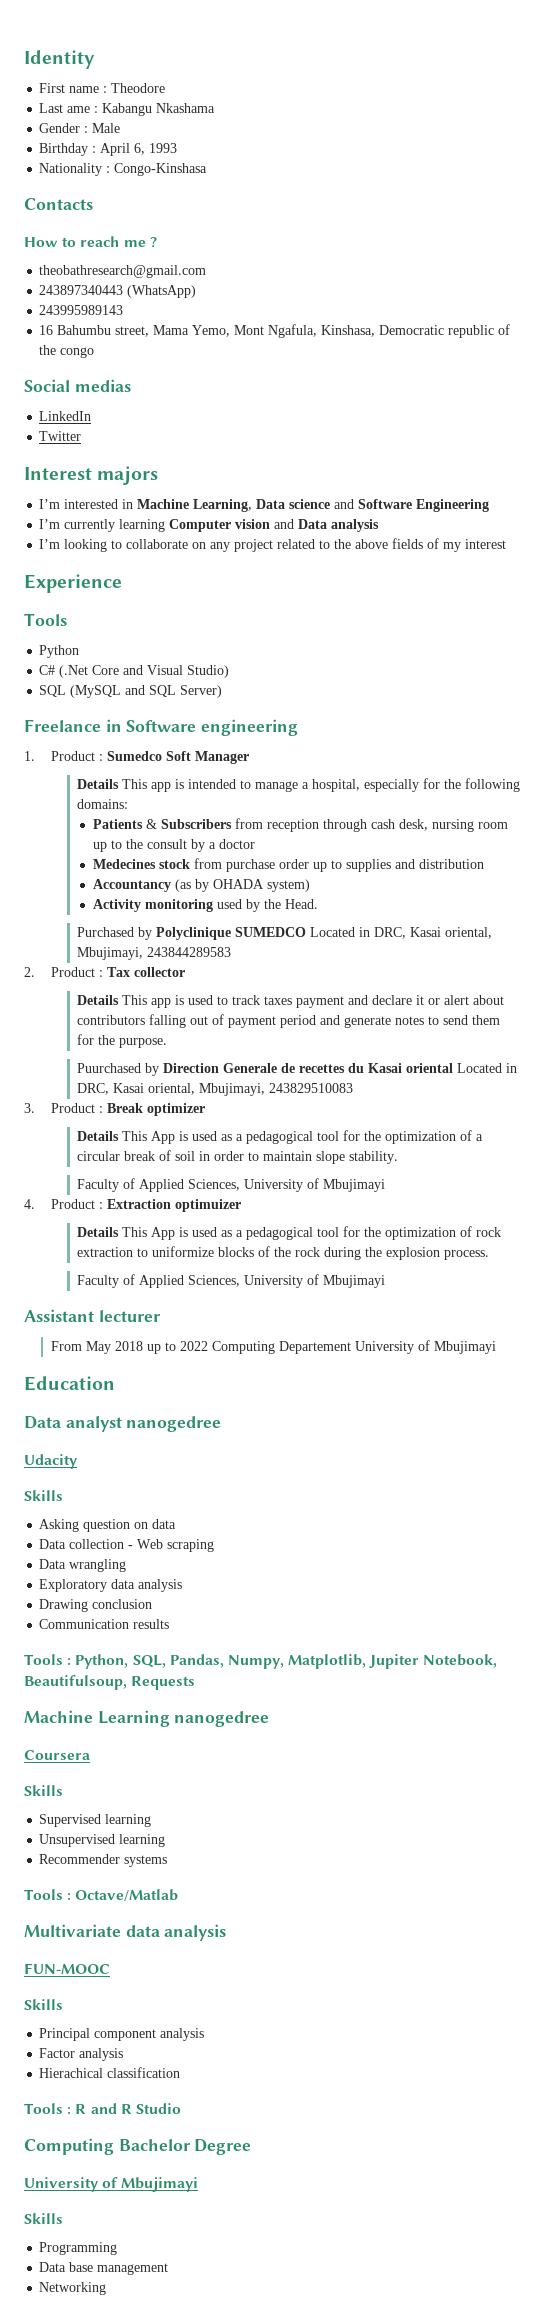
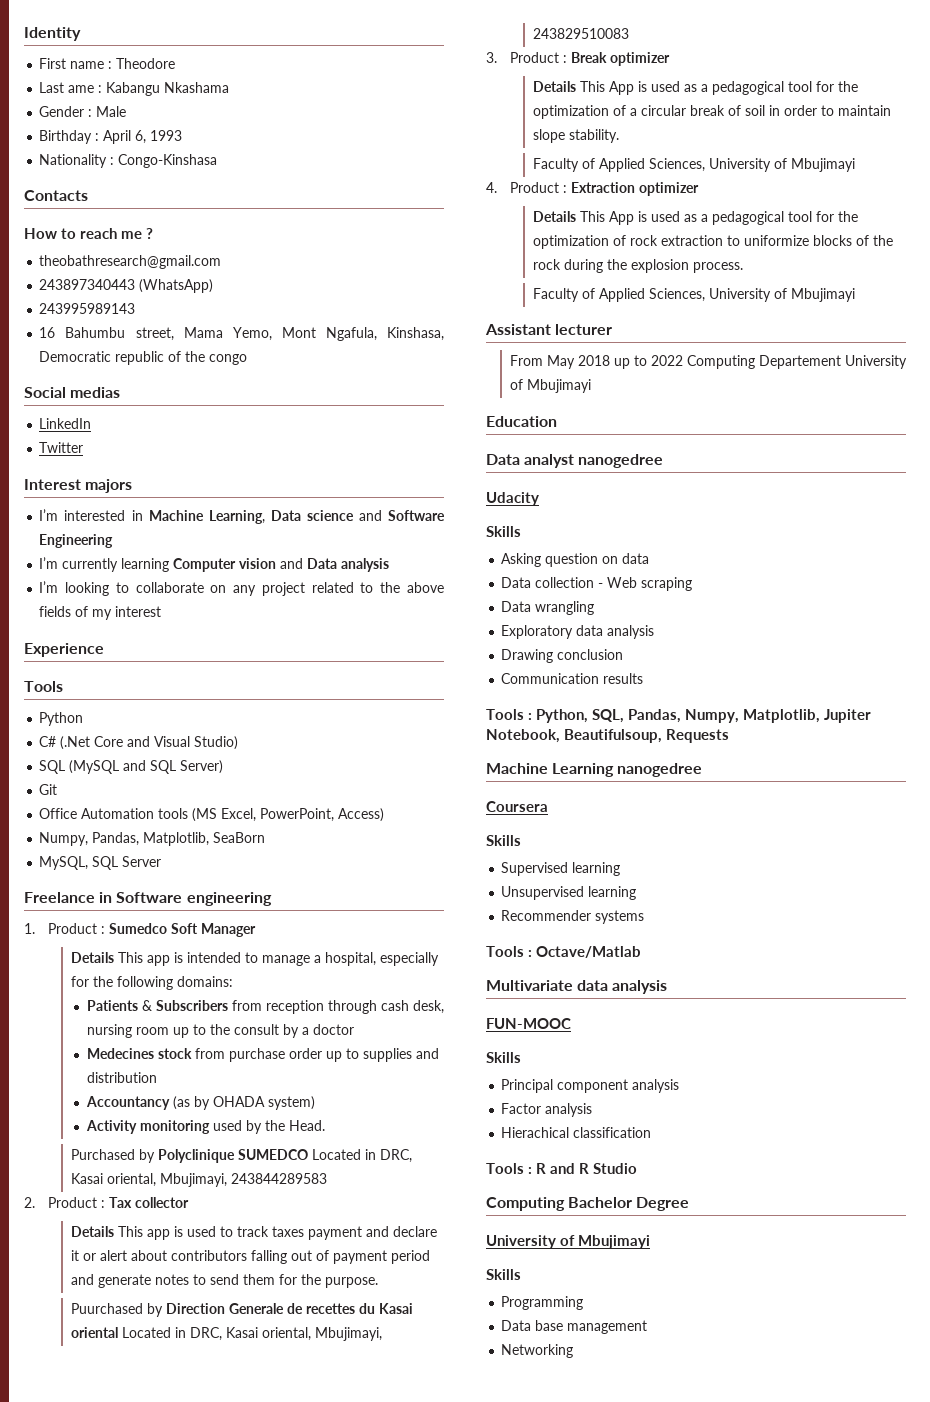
(223, 691) none -> [39,784,58,795] [39,808,385,822] [39,832,266,846] [39,856,162,870] // Git // Office Automation tools (MS Excel, PowerPoint, Access) // Numpy, Pandas, Matplotlib, SeaBorn // MySQL, SQL Server
[174,1199,241,1212] optimuizer -> [638,182,699,196] optimizer

